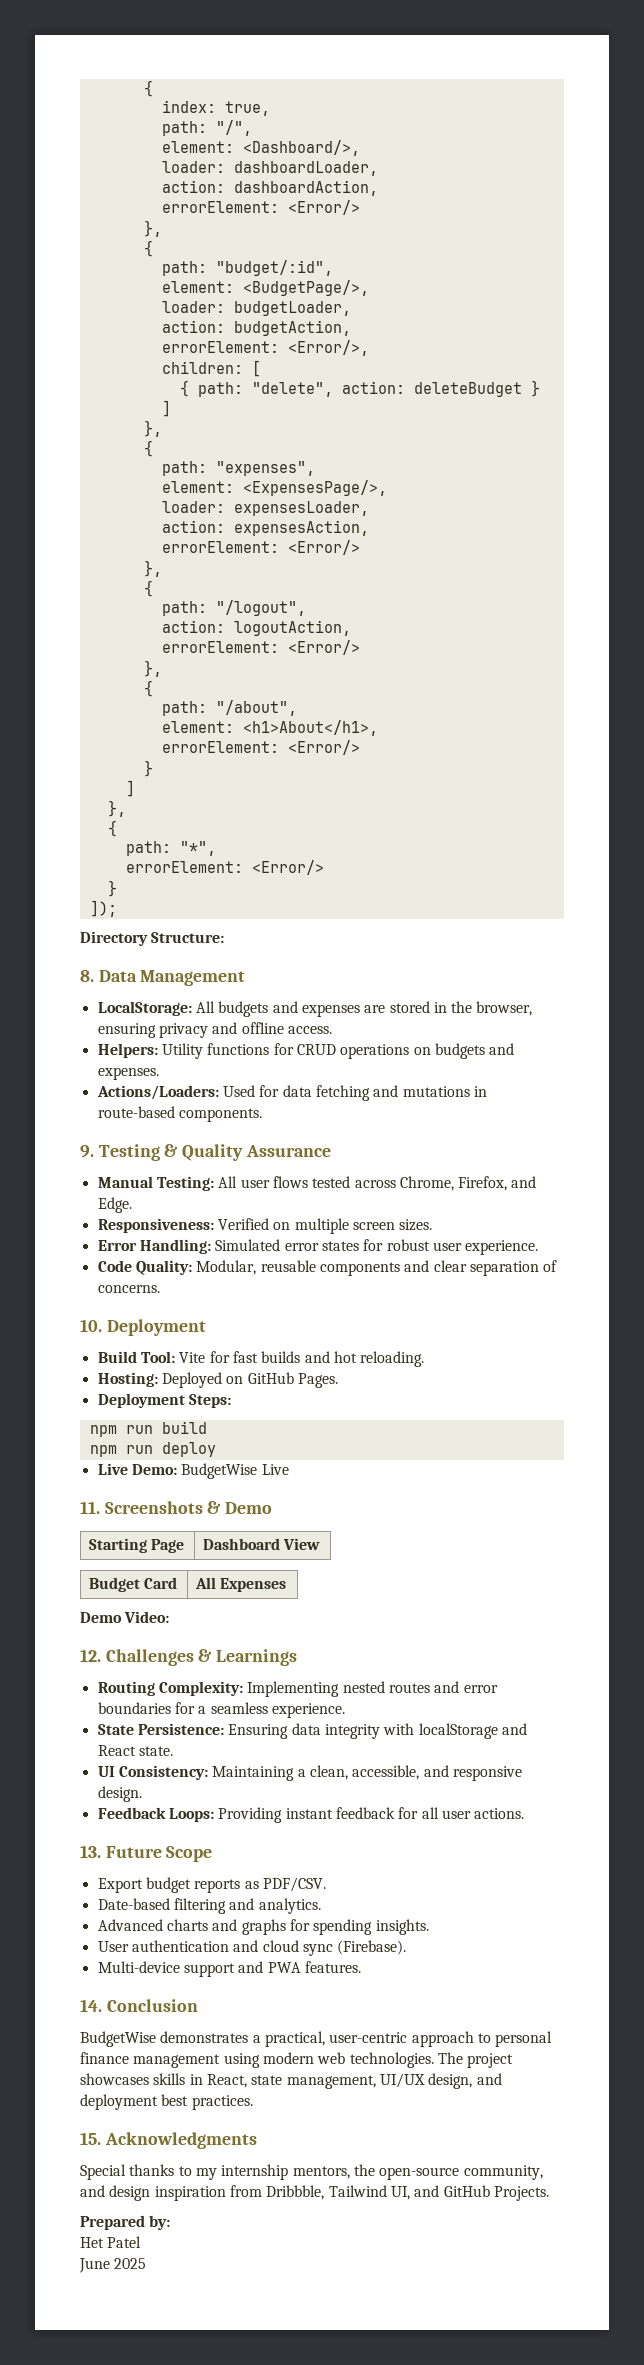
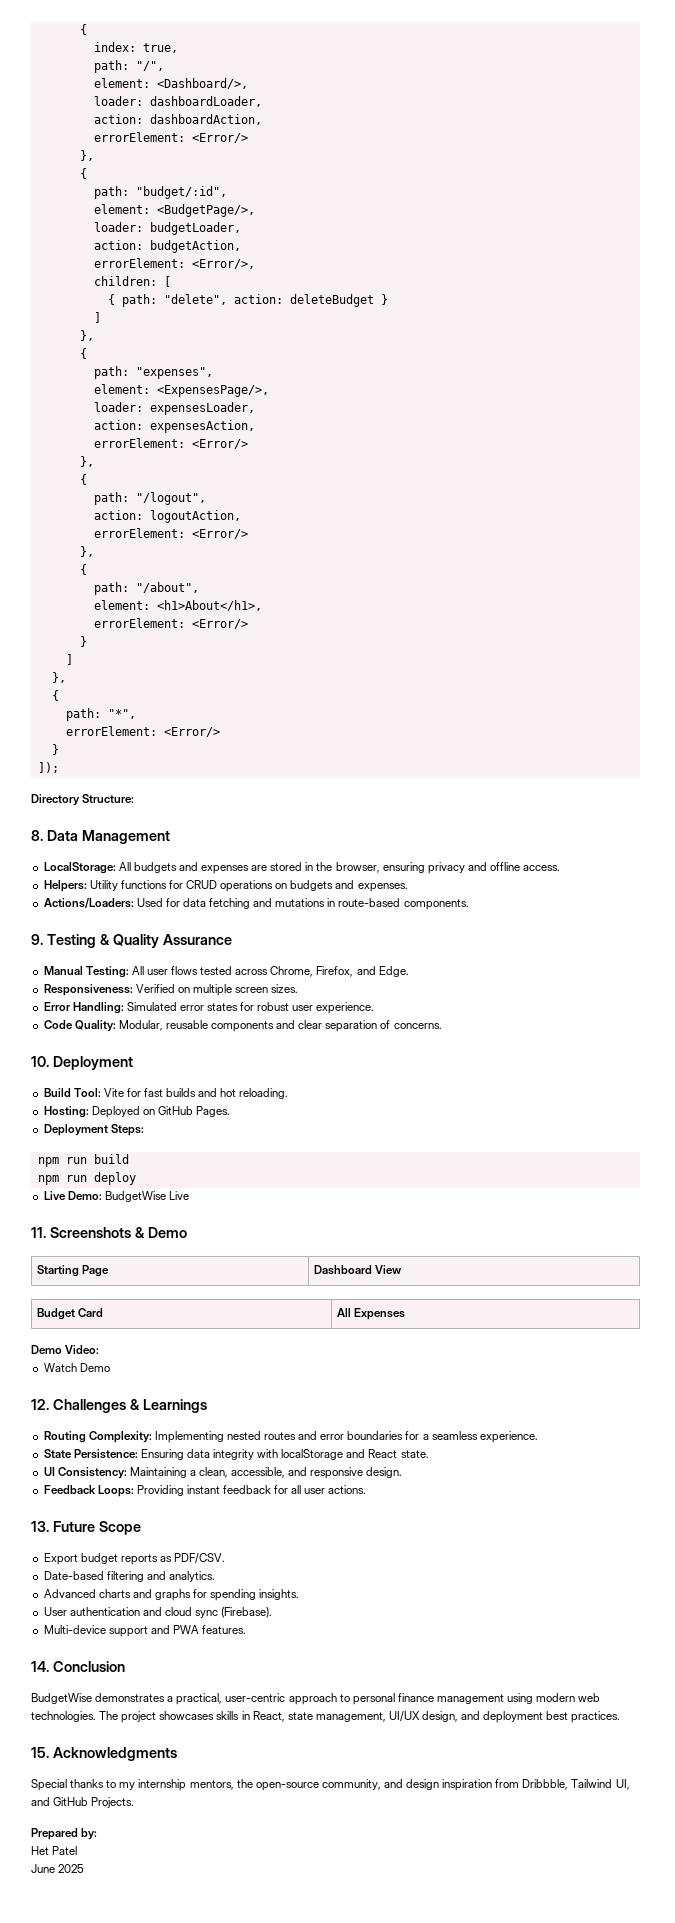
(170, 1617) none -> [43,1363,110,1372] // Watch Demo

